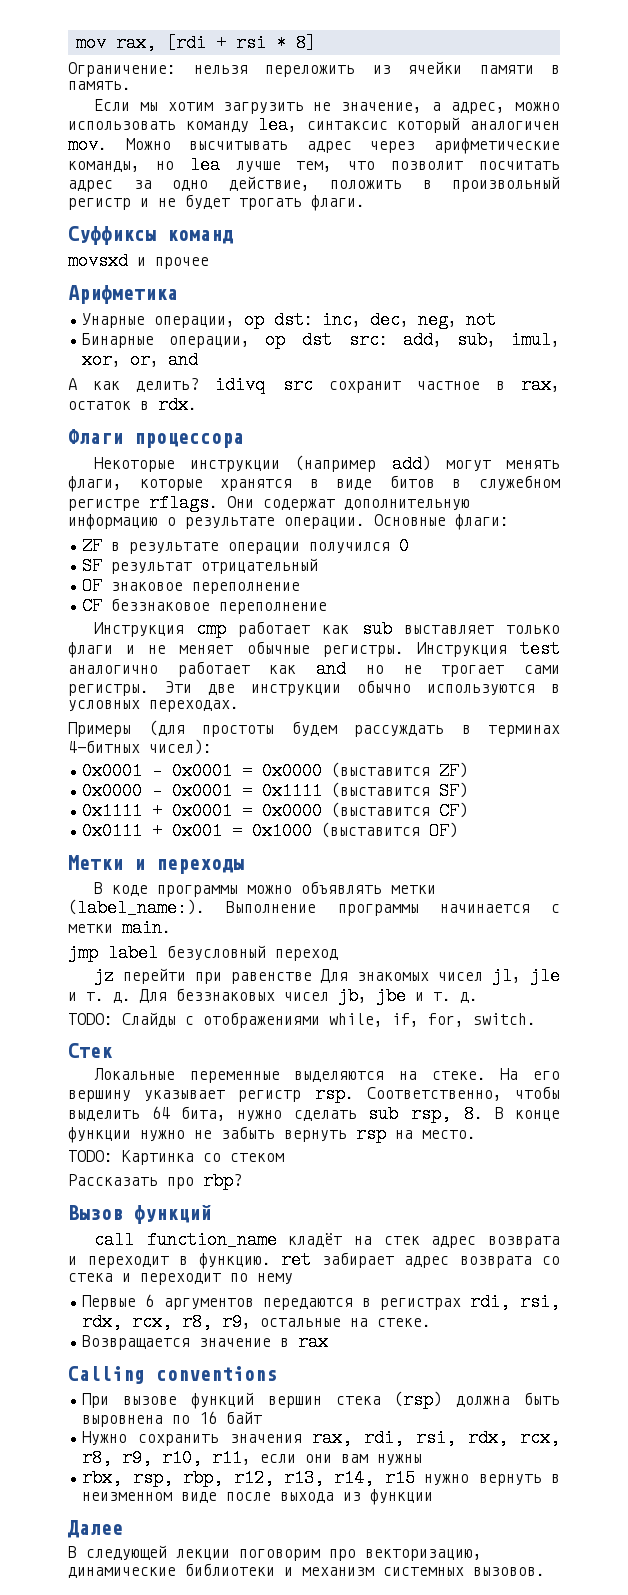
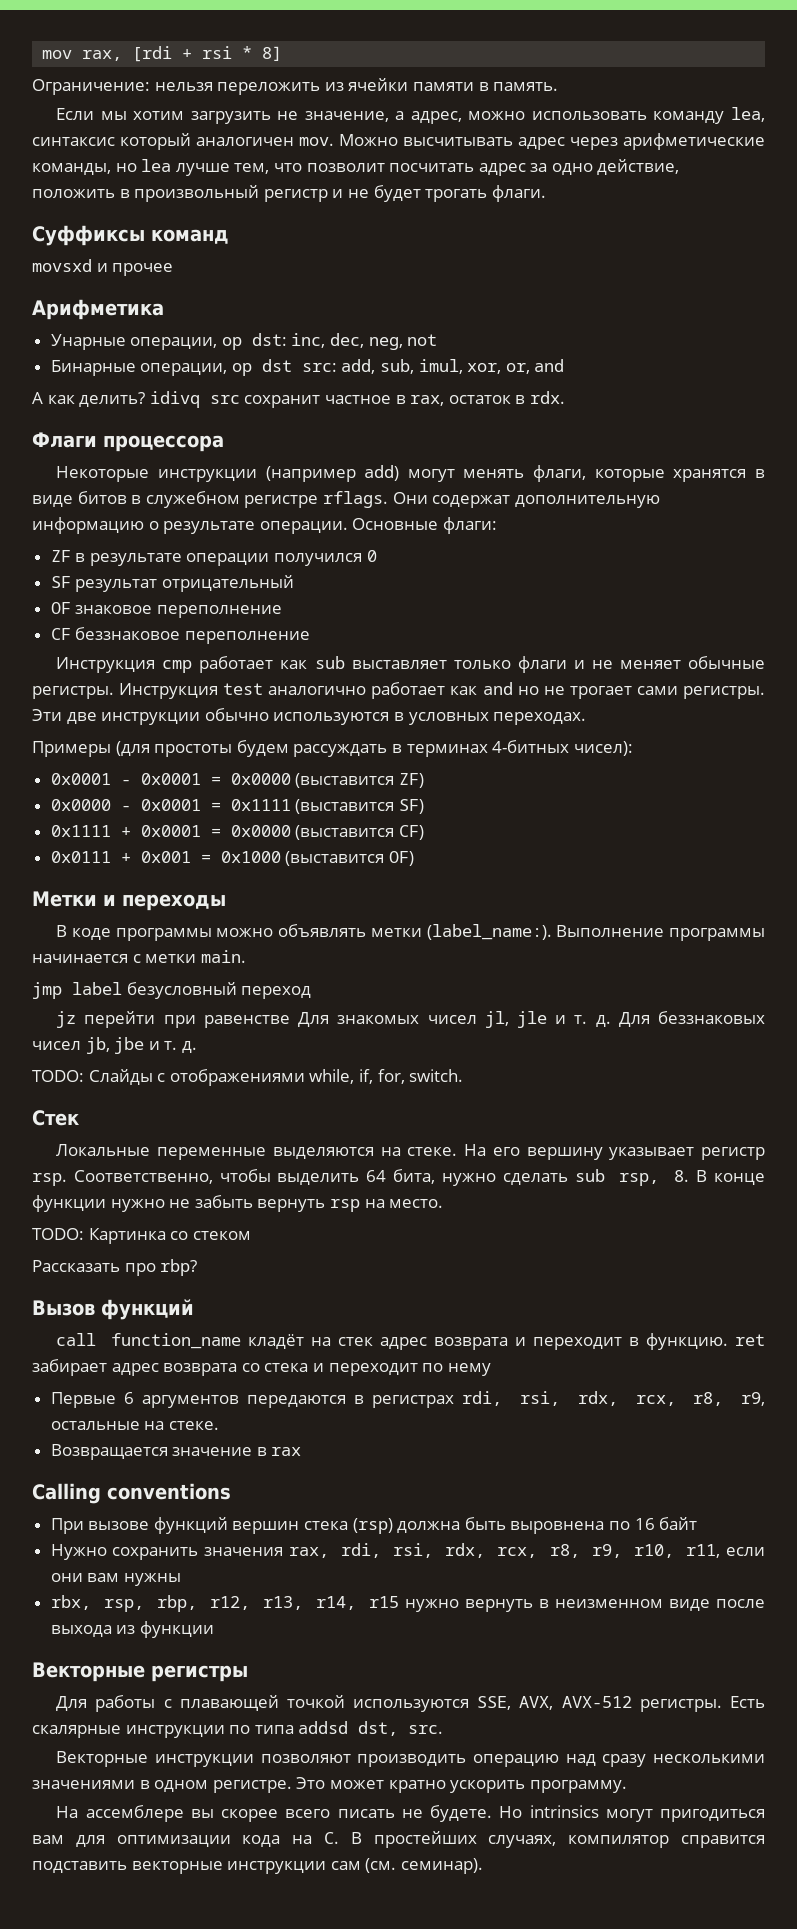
[68,1520,123,1538] [68,1545,482,1561] [68,1563,545,1578] Далее // В следующей лекции поговорим про векторизацию, динамические библиотеки и механизм системных вызовов. -> [32,1662,248,1682] [56,1695,766,1712] [32,1721,444,1738] [56,1751,766,1767] [32,1777,627,1793] [56,1805,765,1822] [32,1831,765,1848] [32,1858,483,1874] Векторные регистры // Для работы с плавающей точкой используются SSE, AVX, AVX-512 регистры. Есть скалярные инструкции по типа addsd dst, src. // Векторные инструкции позволяют производить операцию над сразу несколькими значениями в одном регистре. Это может кратно ускорить программу. // На ассемблере вы скорее всего писать не будете. Но intrinsics могут пригодиться вам для оптимизации кода на C. В простейших случаях, компилятор справится подставить векторные инструкции сам (см. семинар).

